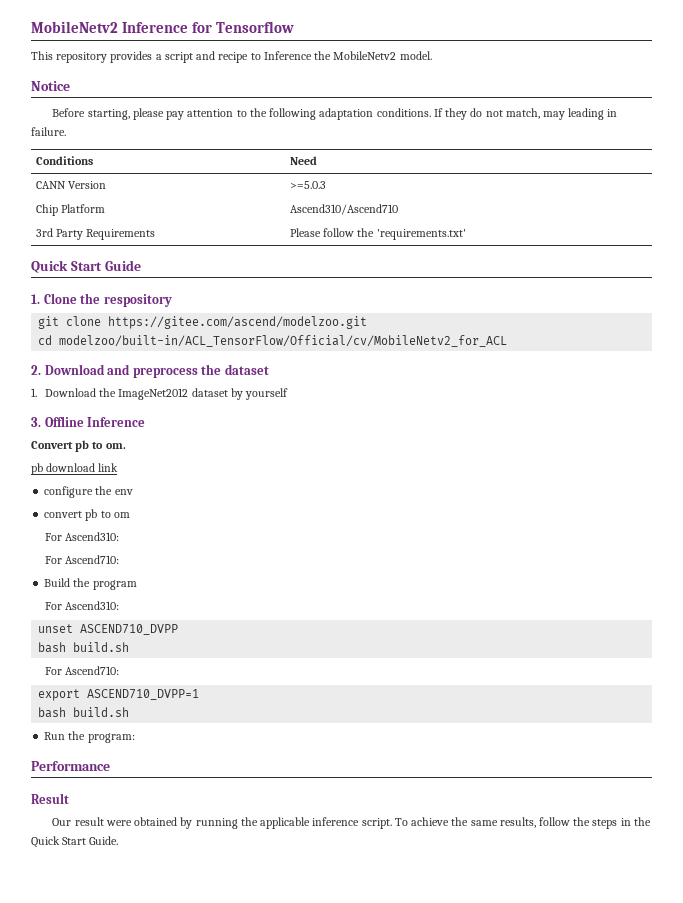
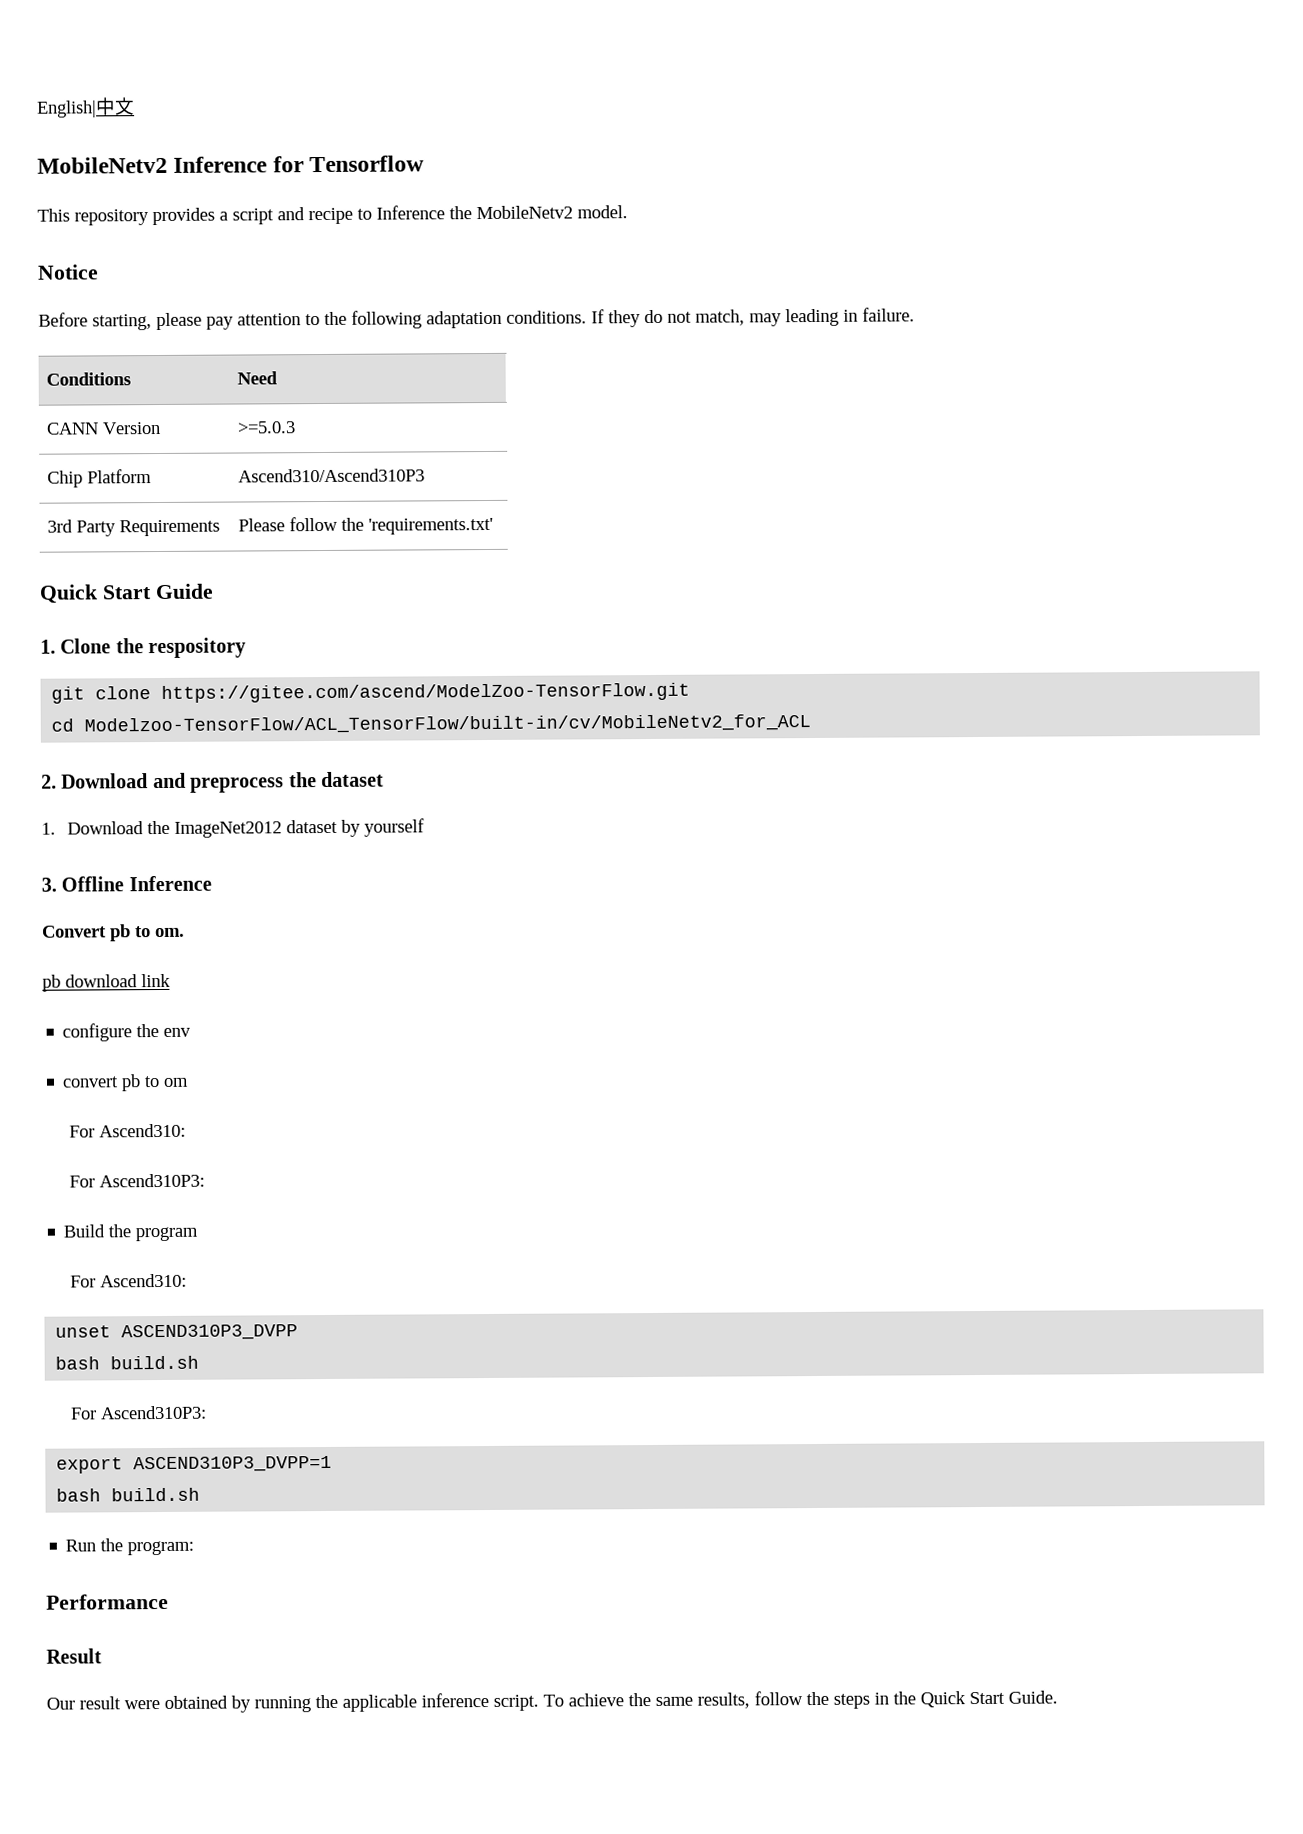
(31, 27) none -> [37,97,135,118] English|中文 //
[290,204,399,215] Ascend310/Ascend710 -> [237,468,425,483] Ascend310/Ascend310P3
[108,316,368,329] https://gitee.com/ascend/modelzoo.git -> [161,682,691,703] https://gitee.com/ascend/ModelZoo-TensorFlow.git
[59,335,508,347] modelzoo/built-in/ACL_TensorFlow/Official/cv/MobileNetv2_for_ACL -> [84,714,812,735] Modelzoo-TensorFlow/ACL_TensorFlow/built-in/cv/MobileNetv2_for_ACL
[65,555,120,564] Ascend710: -> [98,1173,205,1188] Ascend310P3:
[80,624,179,635] ASCEND710_DVPP -> [121,1324,299,1341] ASCEND310P3_DVPP
[65,666,120,675] Ascend710: -> [99,1405,207,1420] Ascend310P3:
[87,689,200,700] ASCEND710_DVPP=1 -> [133,1455,333,1473] ASCEND310P3_DVPP=1

